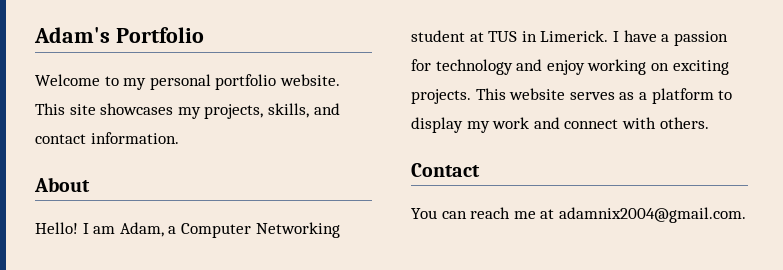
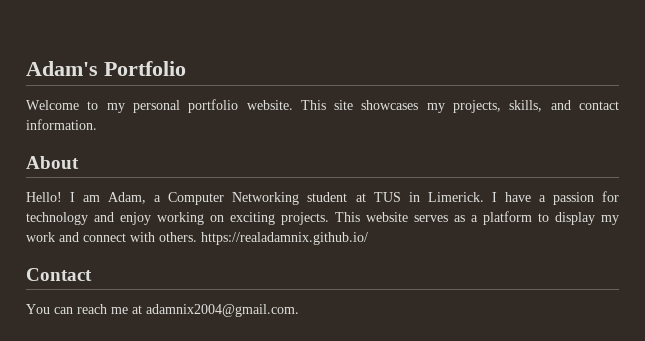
(709, 123) none -> [201,232,368,245] https://realadamnix.github.io/

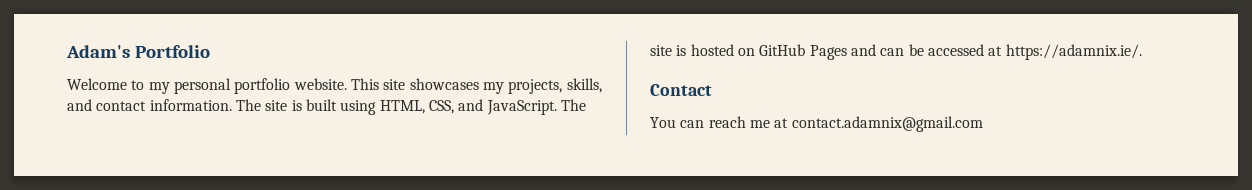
[26,156,79,169] [26,191,619,205] [26,211,619,225] [26,232,368,245] // About // Hello! I am Adam, a Computer Networking student at TUS in Limerick. I have a passion for technology and enjoy working on exciting projects. This website serves as a platform to display my work and connect with others. https://realadamnix.github.io/ -> [235,99,586,115] [650,44,1142,60] The site is built using HTML, CSS, and JavaScript. The site is hosted on GitHub Pages and can be accessed at https://adamnix.ie/.
[146,304,299,317] adamnix2004@gmail.com. -> [791,116,983,132] contact.adamnix@gmail.com

